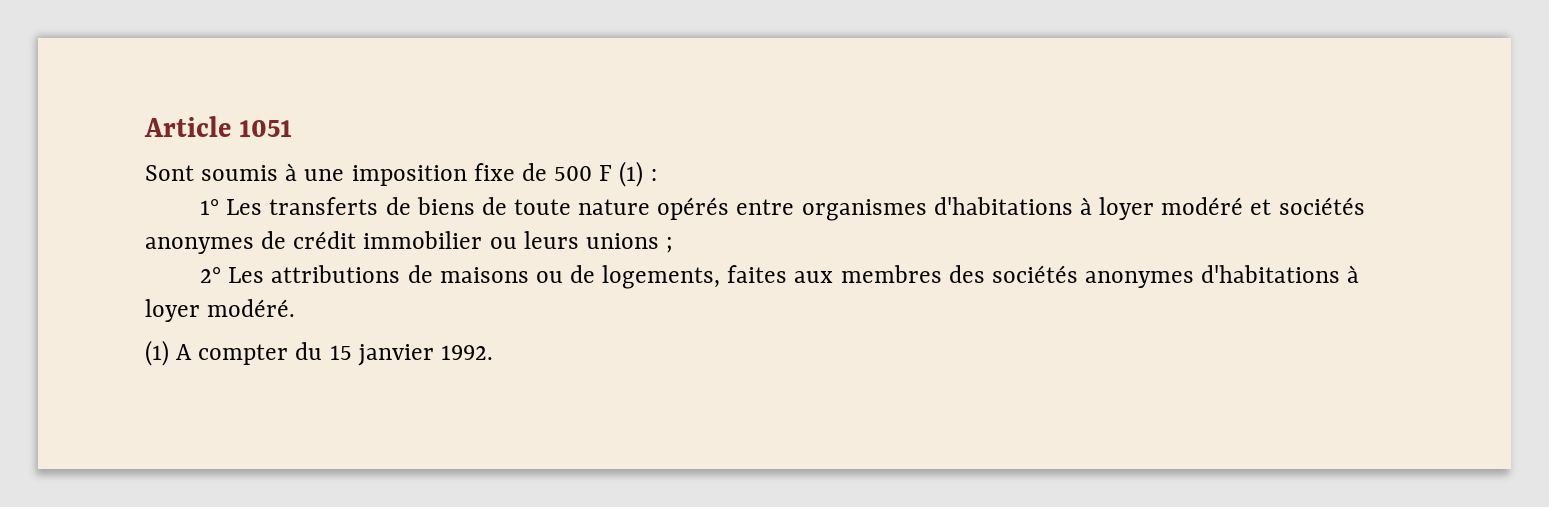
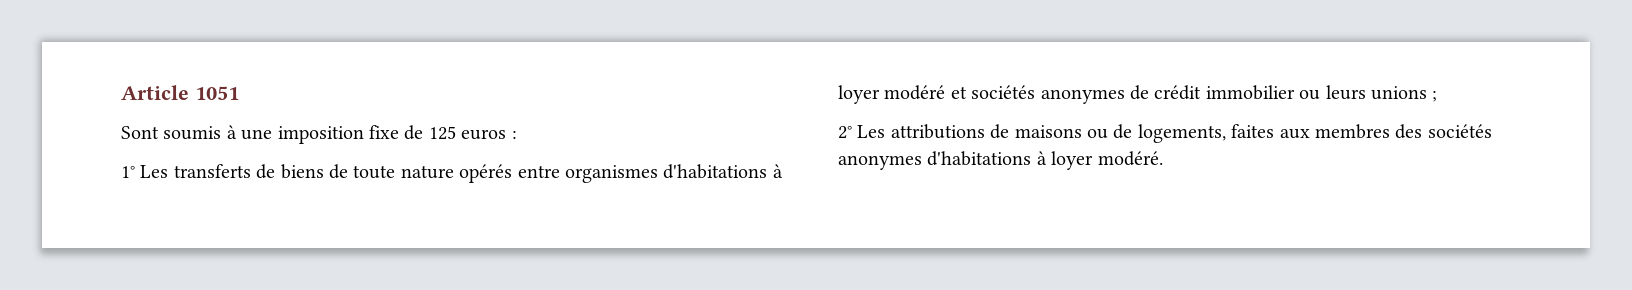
[554,161,644,187] 500 F (1) -> [428,126,507,140] 125 euros
[145,340,493,366] // (1) A compter du 15 janvier 1992. -> (1163, 158) none

